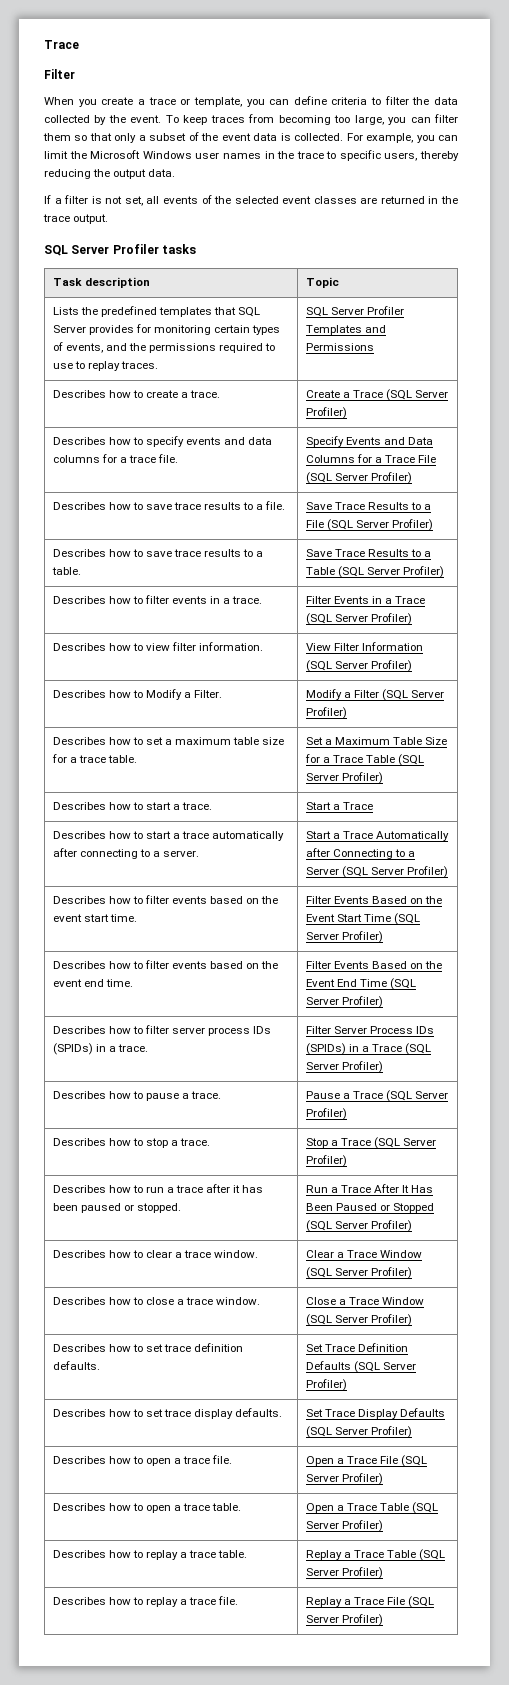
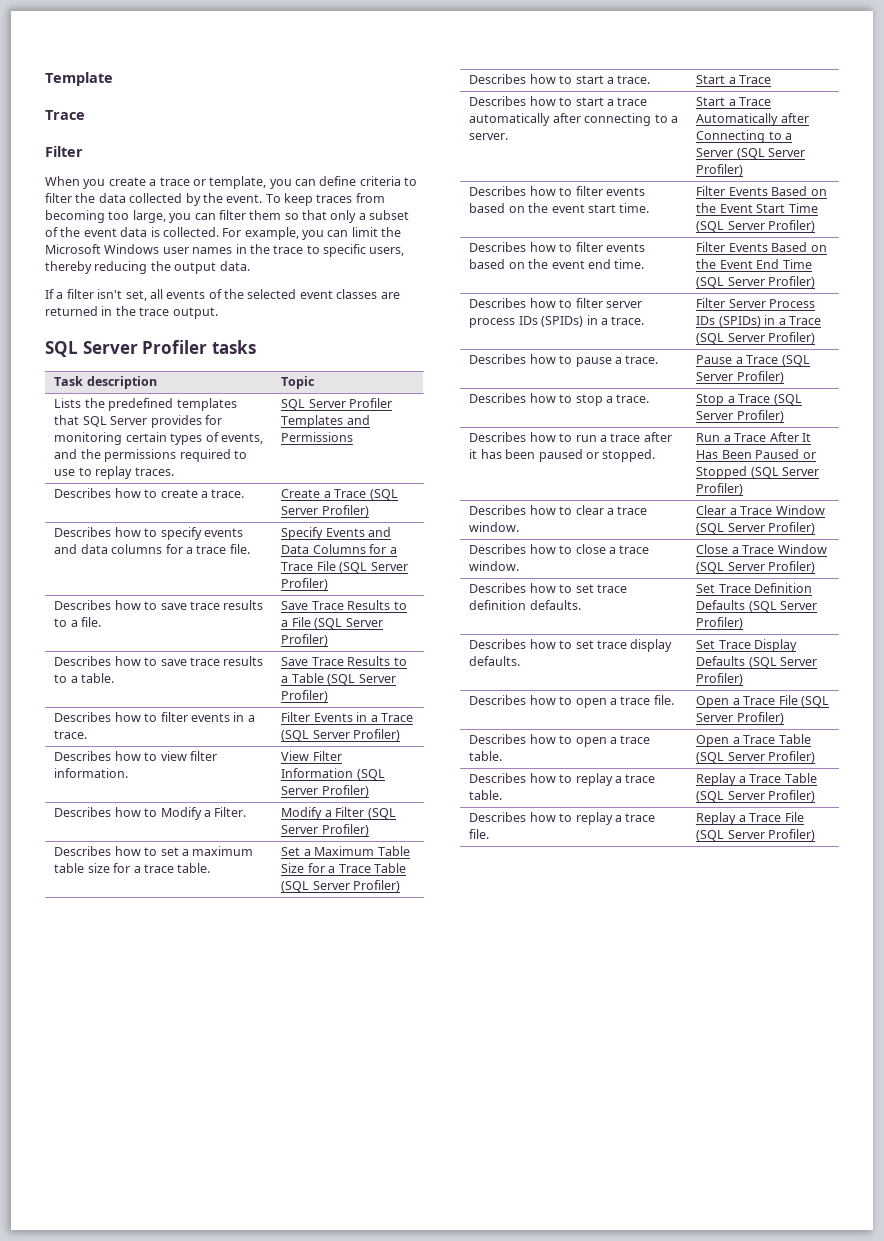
(44, 44) none -> [45,72,113,86] Template //
[91,196,123,204] is not -> [97,289,123,299] isn't

